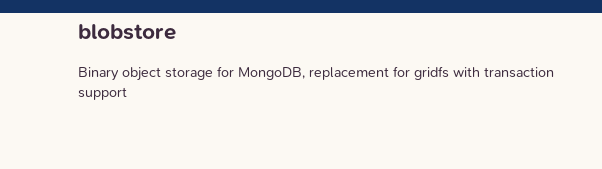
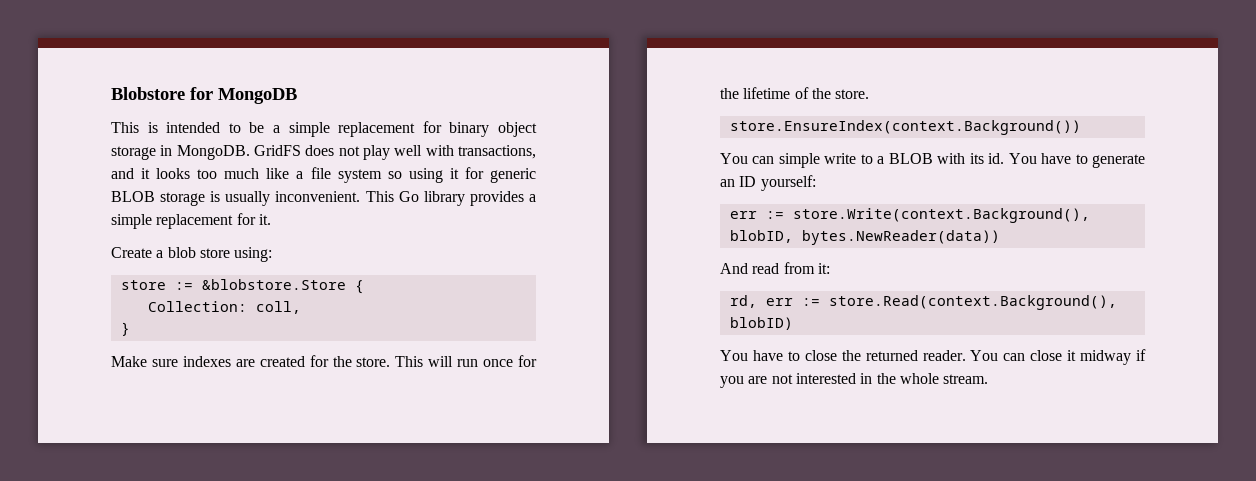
[78,24,176,40] [78,66,554,81] [78,87,127,100] blobstore // Binary object storage for MongoDB, replacement for gridfs with transaction support -> [111,87,297,104] [111,121,537,137] [111,145,536,160] [111,167,536,183] [111,191,536,206] [111,213,271,229] [111,247,273,262] [120,279,364,294] [147,301,301,314] [120,322,130,336] [111,355,537,367] [720,87,870,99] [729,120,1081,135] [720,153,1145,168] [720,175,816,191] [729,208,1090,223] [729,230,1000,245] [720,262,830,274] [729,295,1117,310] [729,317,793,330] [720,349,1146,365] [720,373,989,388] Blobstore for MongoDB // This is intended to be a simple replacement for binary object storage in MongoDB. GridFS does not play well with transactions, and it looks too much like a file system so using it for generic BLOB storage is usually inconvenient. This Go library provides a simple replacement for it. // Create a blob store using: // store := &blobstore.Store { // Collection: coll, // } // Make sure indexes are created for the store. This will run once for the lifetime of the store. // store.EnsureIndex(context.Background()) // You can simple write to a BLOB with its id. You have to generate an ID yourself: // err := store.Write(context.Background(), blobID, bytes.NewReader(data)) // And read from it: // rd, err := store.Read(context.Background(), blobID) // You have to close the returned reader. You can close it midway if you are not interested in the whole stream.

